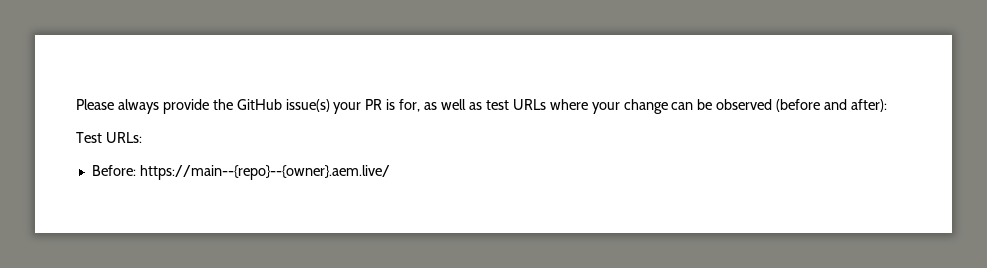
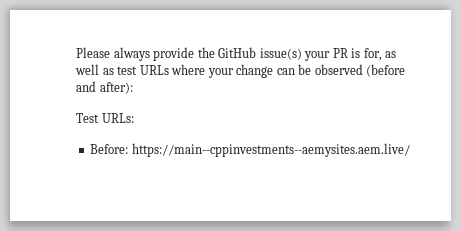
[139,165,390,180] https://main--{repo}--{owner}.aem.live/ -> [131,143,410,157] https://main--cppinvestments--aemysites.aem.live/

